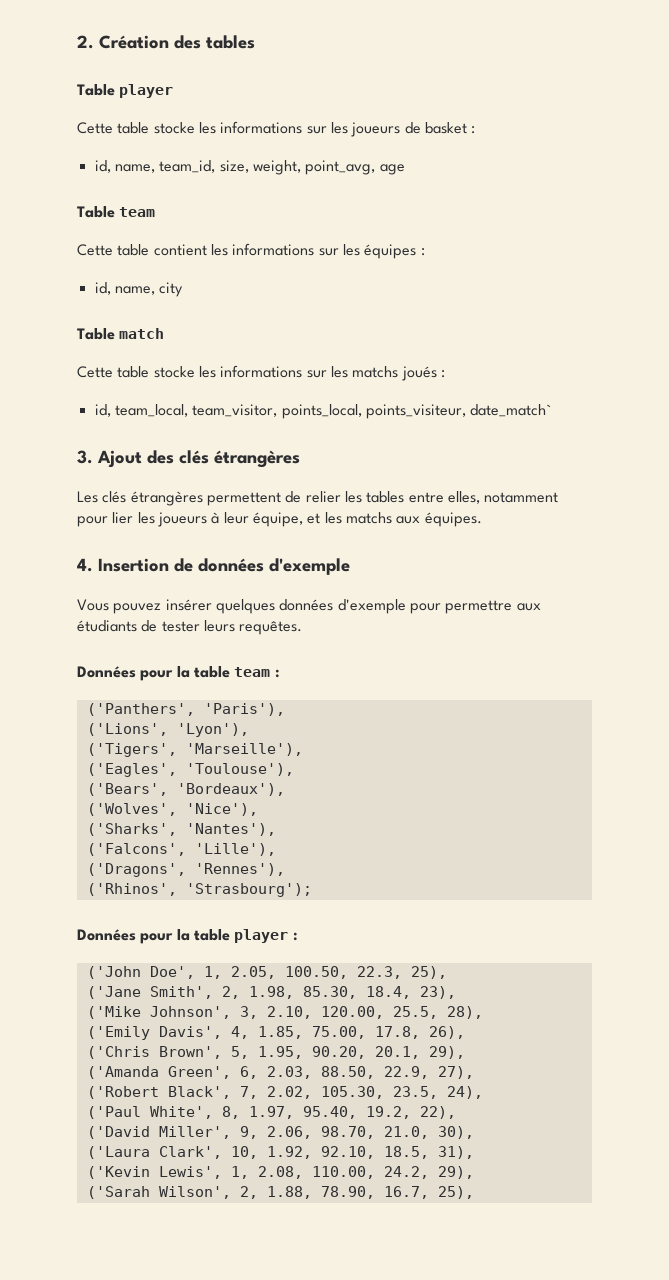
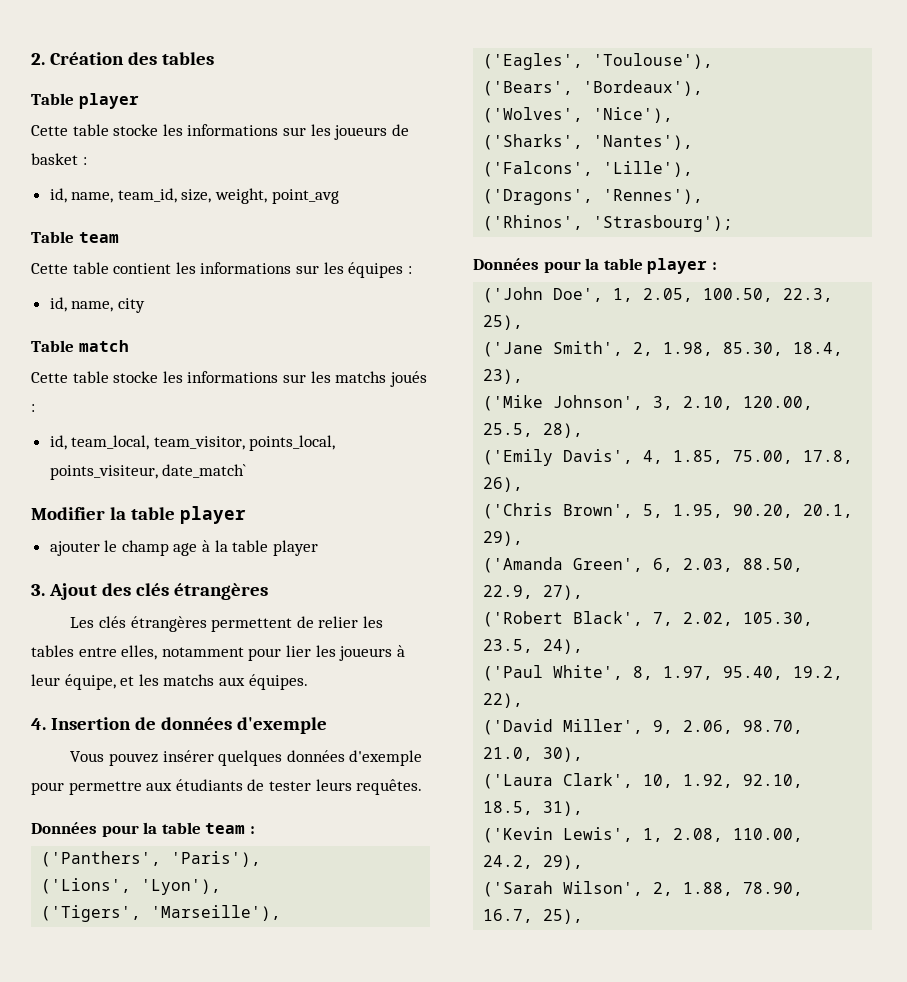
[305,160,405,175] point_avg, age -> [271,189,339,204] point_avg
(552, 410) none -> [31,506,246,524] [49,540,318,556] // Modifier la table player // ajouter le champ age à la table player

